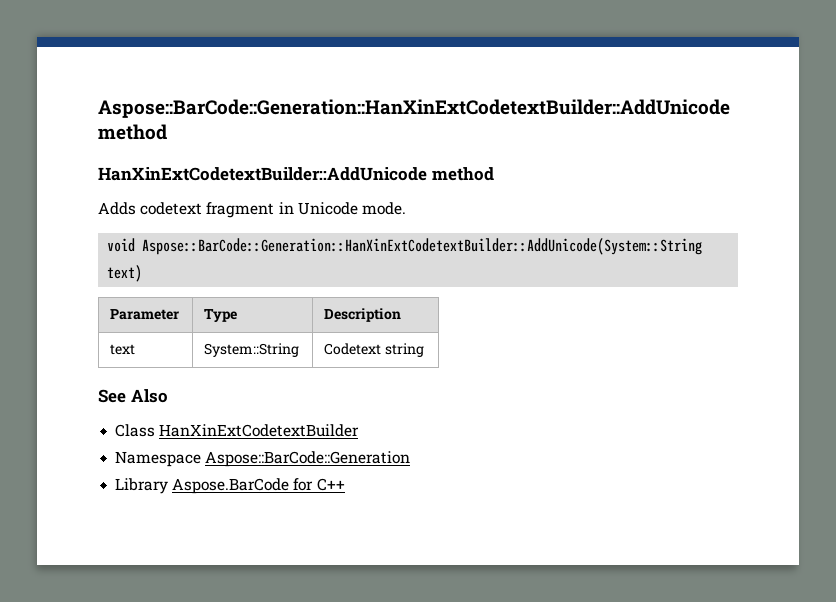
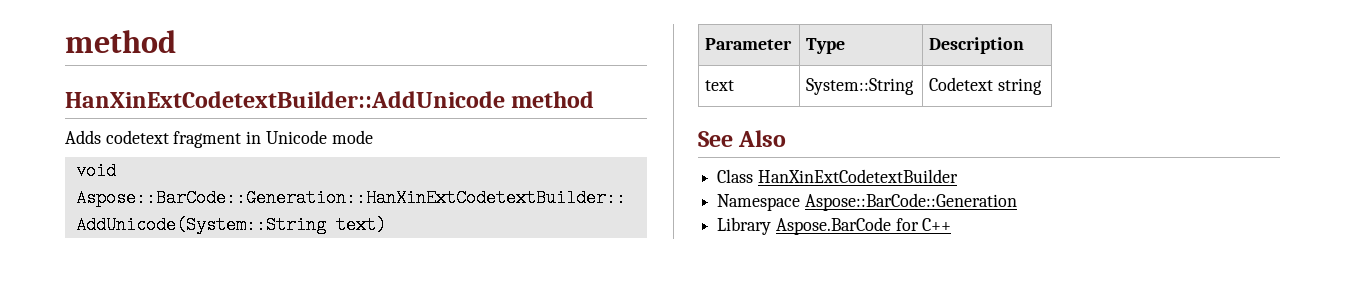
[98,99,730,118] Aspose::BarCode::Generation::HanXinExtCodetextBuilder::AddUnicode -> (65, 41) none
[361,202,406,215] mode. -> [331,130,373,144] mode

